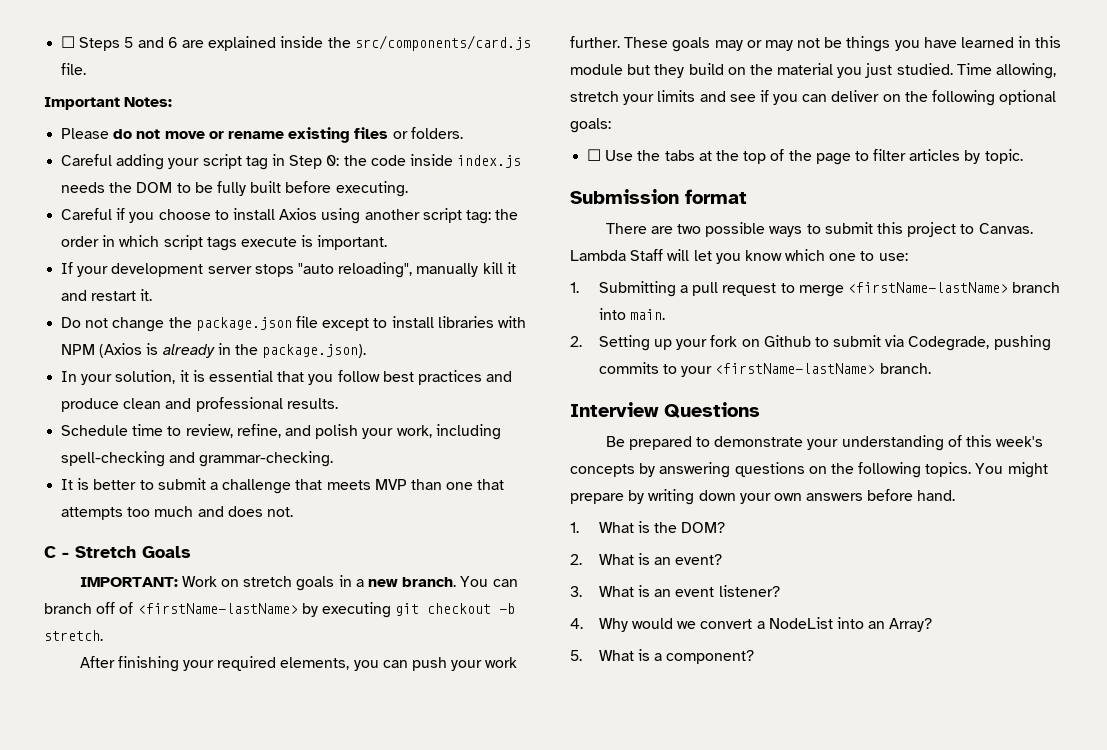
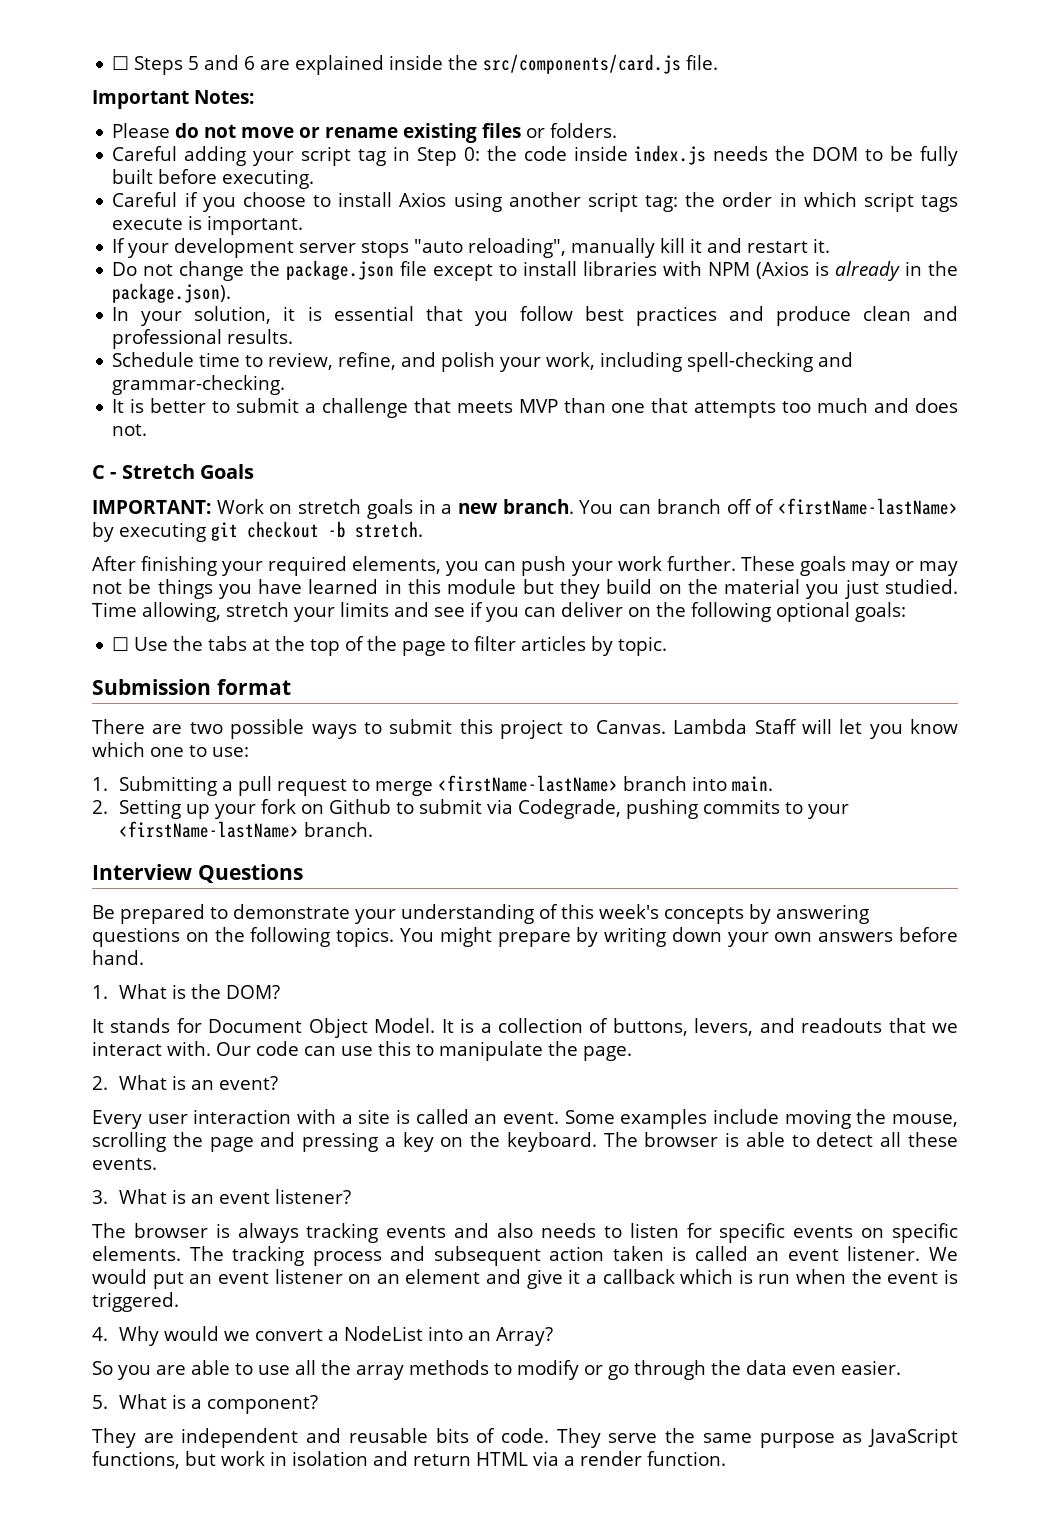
(726, 527) none -> [92,1018,958,1038] [92,1041,632,1061] // It stands for Document Object Model. It is a collection of buttons, levers, and readouts that we interact with. Our code can use this to manipulate the page.
(723, 559) none -> [92,1109,958,1129] [92,1132,958,1152] [92,1158,157,1170] // Every user interaction with a site is called an event. Some examples include moving the mouse, scrolling the page and pressing a key on the keyboard. The browser is able to detect all these events.
(780, 591) none -> [92,1223,959,1243] [92,1246,959,1266] [92,1269,959,1289] [92,1292,179,1312] // The browser is always tracking events and also needs to listen for specific events on specific elements. The tracking process and subsequent action taken is called an event listener. We would put an event listener on an element and give it a callback which is run when the event is triggered.
(933, 625) none -> [92,1360,901,1380] // So you are able to use all the array methods to modify or go through the data even easier.
(755, 657) none -> [92,1428,958,1448] [92,1451,726,1469] // They are independent and reusable bits of code. They serve the same purpose as JavaScript functions, but work in isolation and return HTML via a render function.

